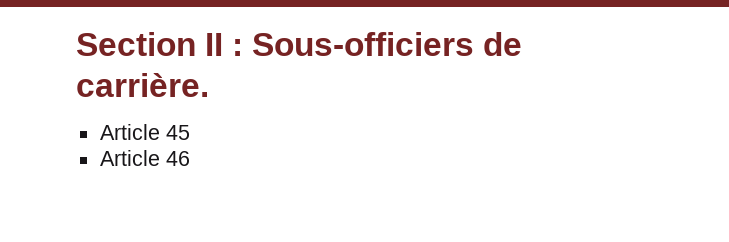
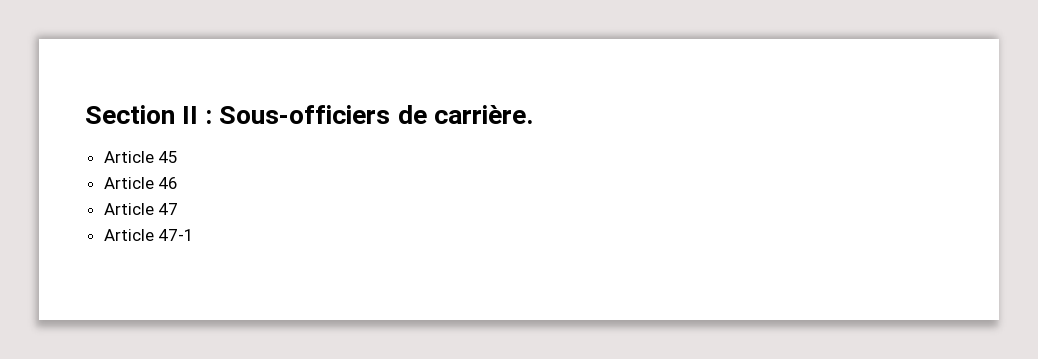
(190, 158) none -> [103,203,179,215] [103,229,195,241] // Article 47 // Article 47-1

